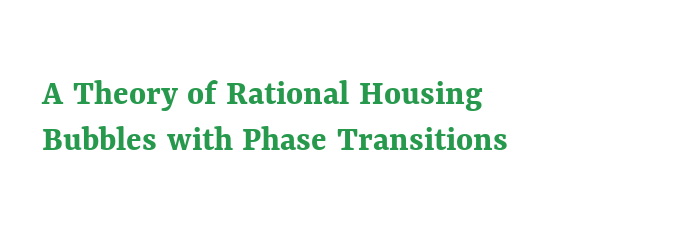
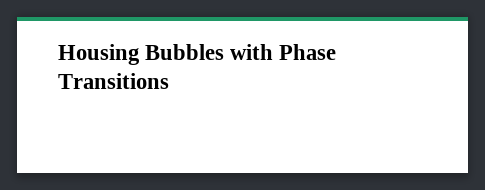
[41,80,350,111] A Theory of Rational -> (58, 54) none

